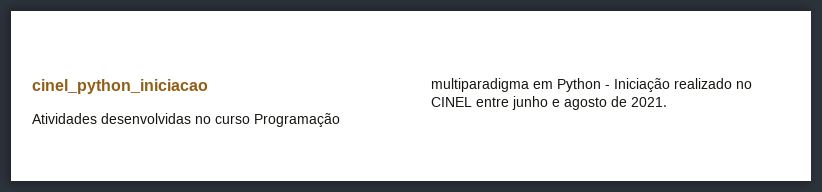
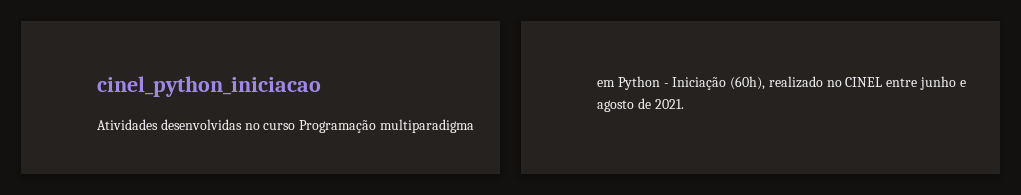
(670, 85) none -> [730,76,766,90] (60h),

